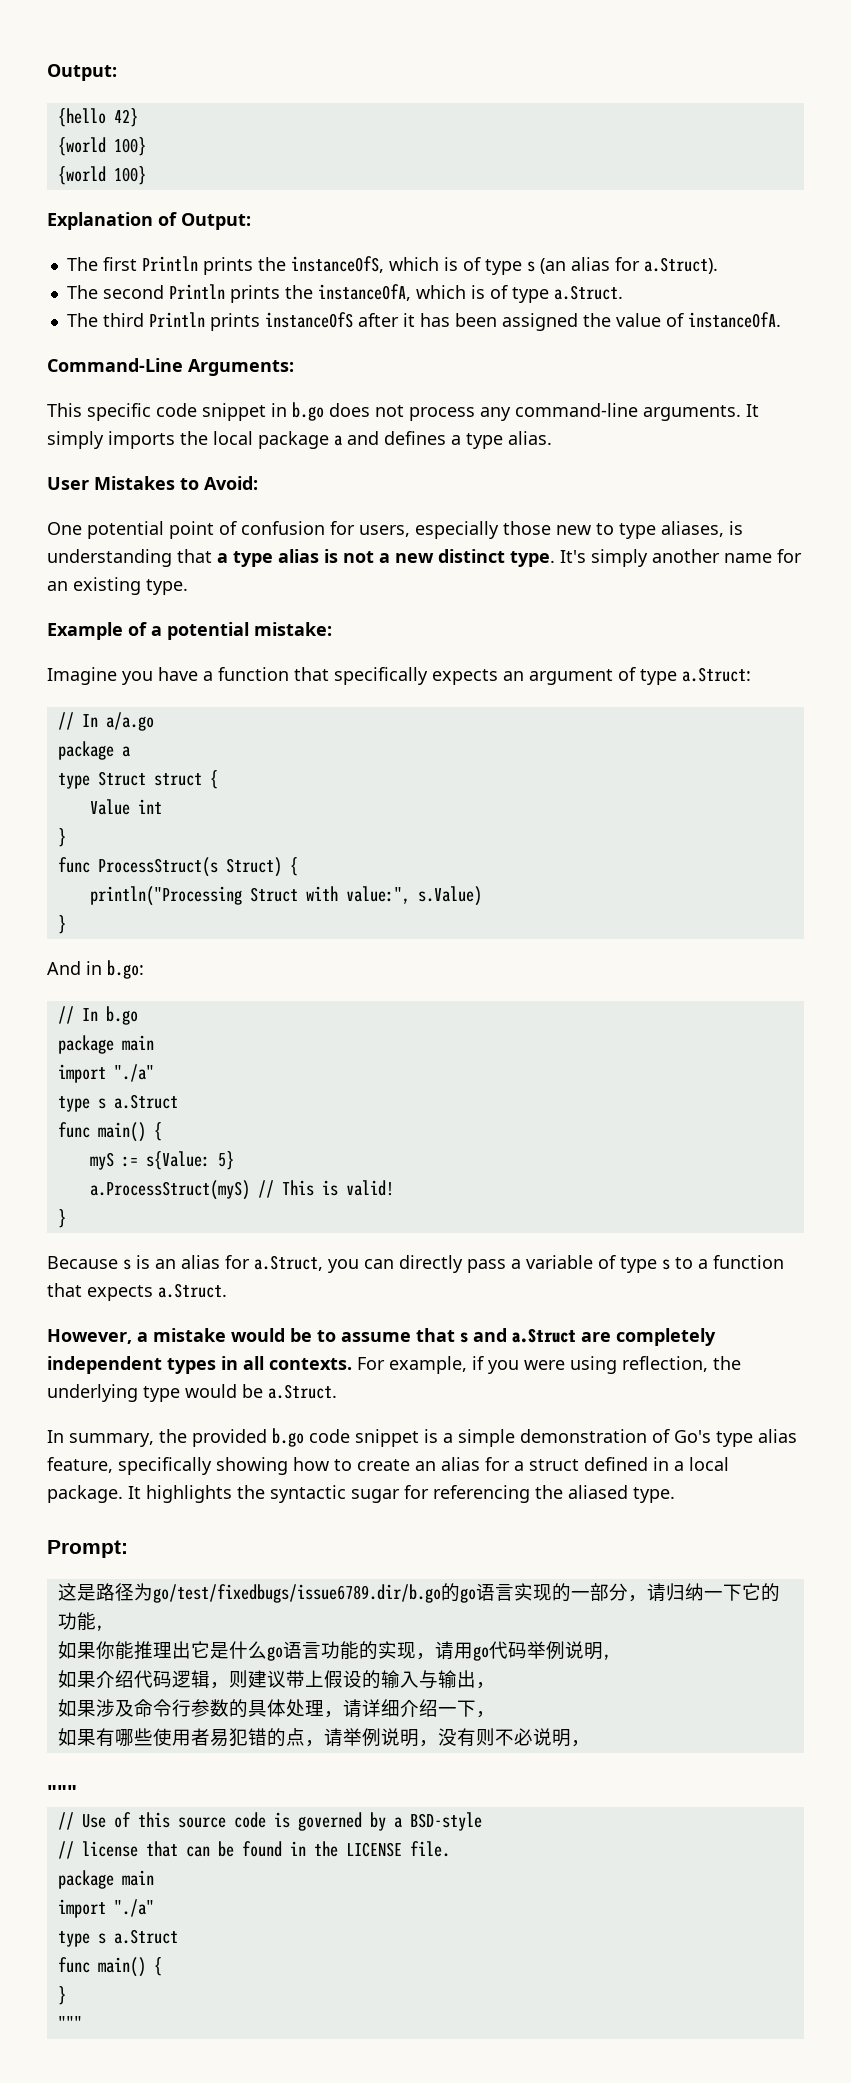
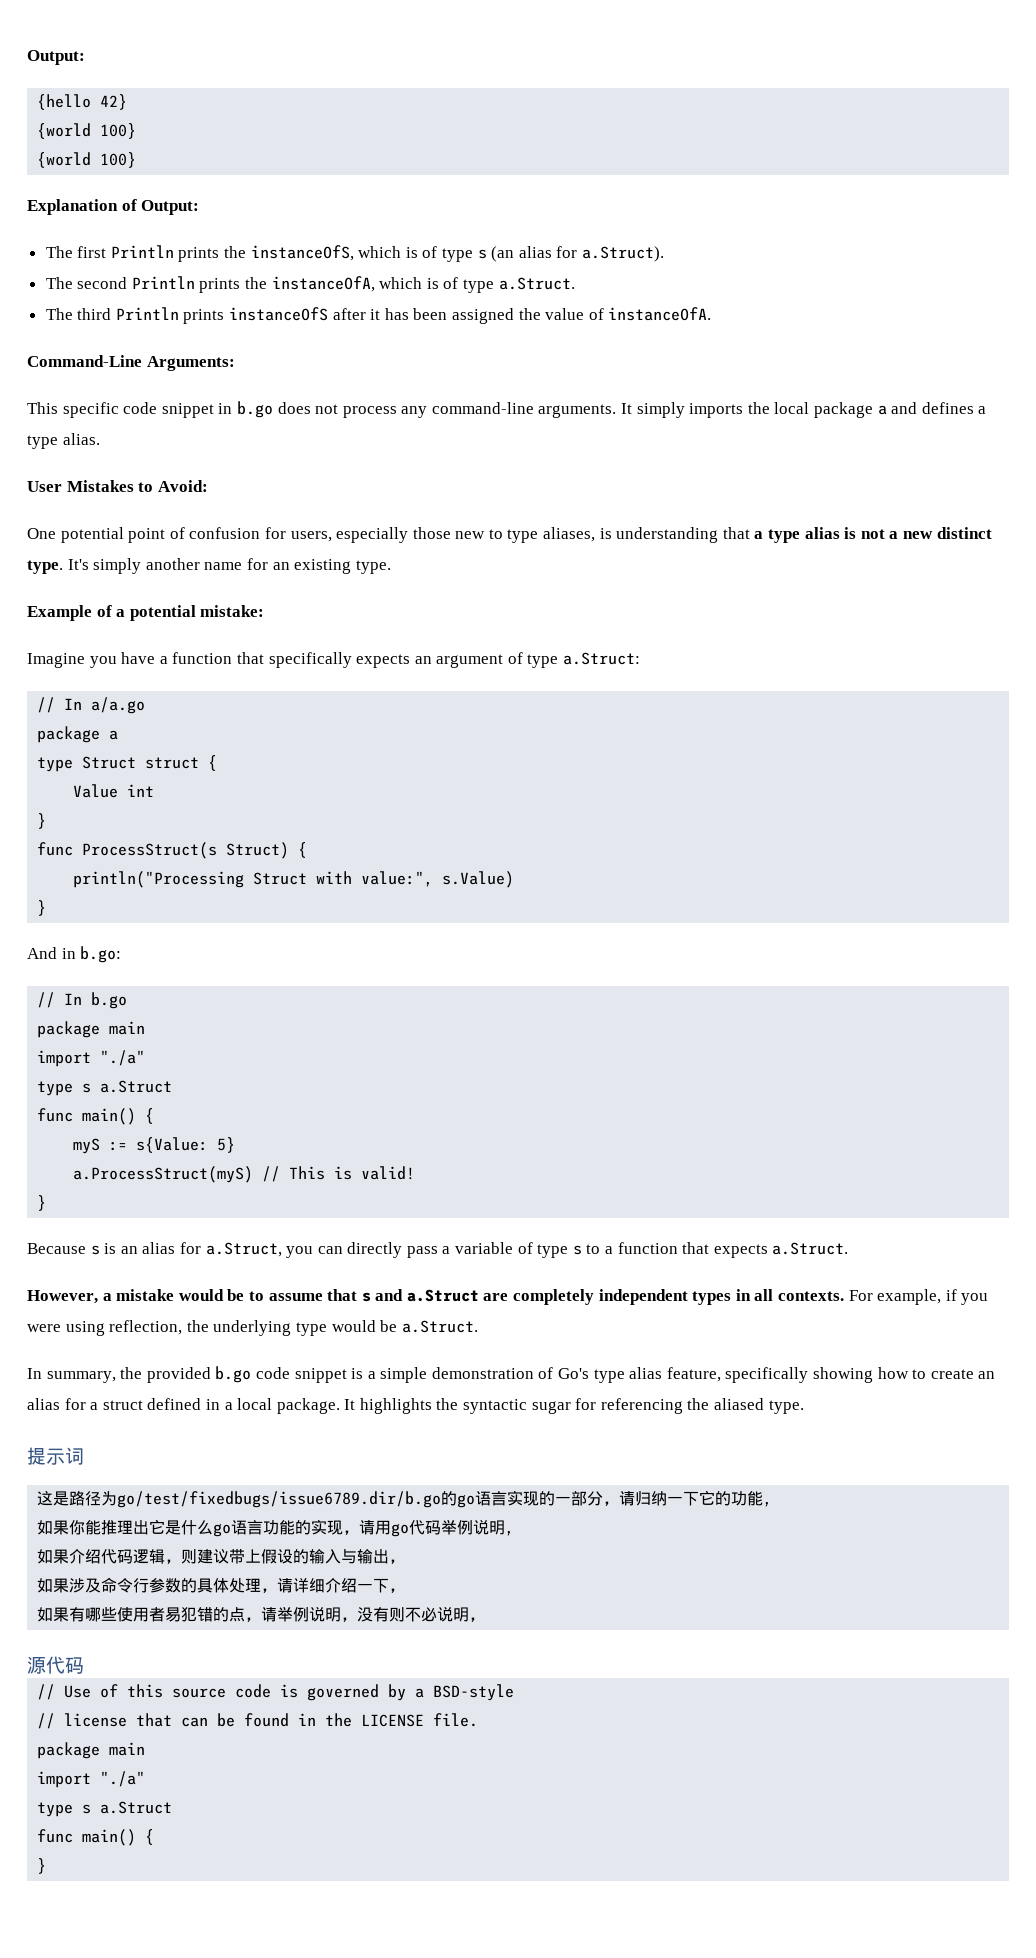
[47,1540,128,1558] Prompt: -> [27,1447,84,1465] 提示词
[47,1785,77,1799] """ -> [27,1656,84,1674] 源代码
[57,2016,82,2030] // """ -> (47, 1866) none

